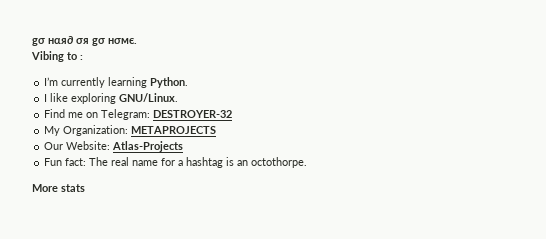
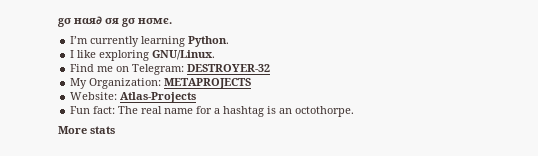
[31,51,83,62] // Vibing to : -> (172, 21) none
[44,142,64,150] Our -> (252, 83) none

